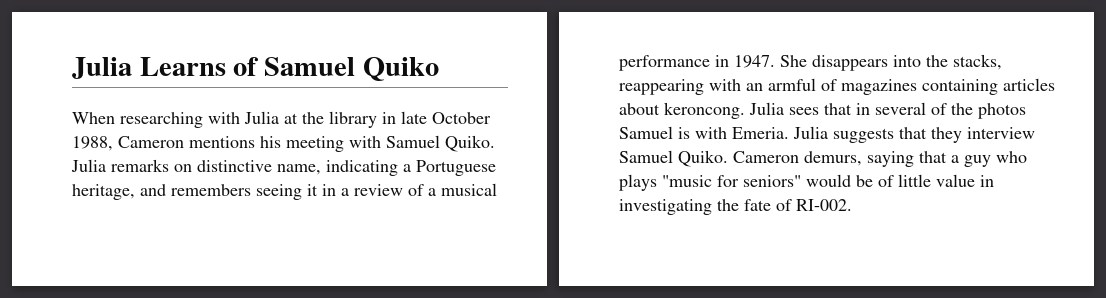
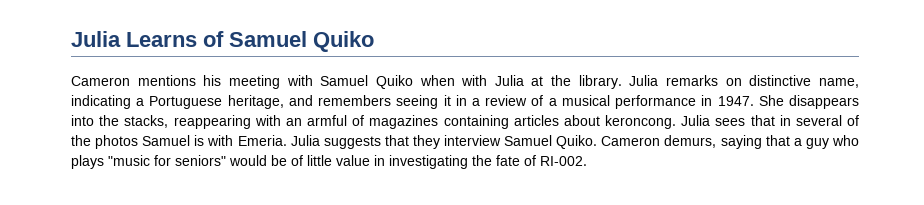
[72,111,491,128] [72,136,113,151] When researching with Julia at the library in late October 1988, -> (374, 41) none
[445,135,495,152] Quiko. -> [375,75,622,89] Quiko when with Julia at the library.

